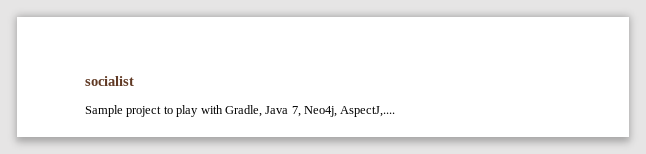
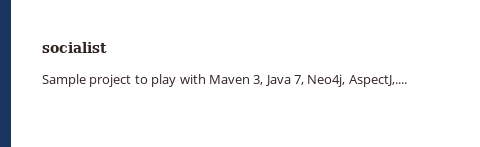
[224,105,262,117] Gradle, -> [208,75,264,85] Maven 3,

